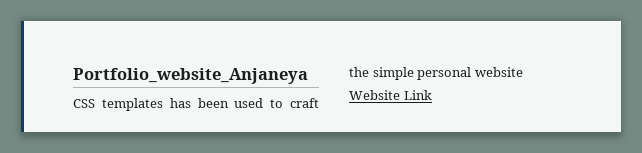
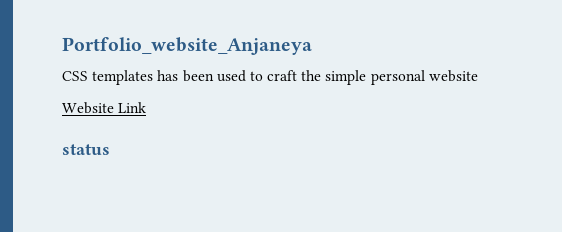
(432, 95) none -> [62,144,110,155] // status

